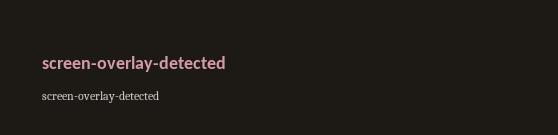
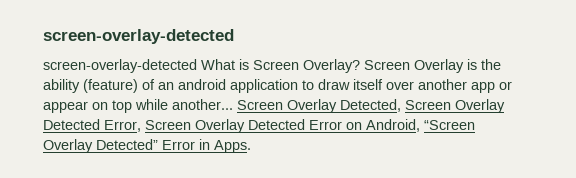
(159, 97) none -> [201,59,501,73] [43,79,512,93] [43,99,505,113] [43,119,475,133] [43,139,251,153] What is Screen Overlay? Screen Overlay is the ability (feature) of an android application to draw itself over another app or appear on top while another... Screen Overlay Detected, Screen Overlay Detected Error, Screen Overlay Detected Error on Android, “Screen Overlay Detected” Error in Apps.

